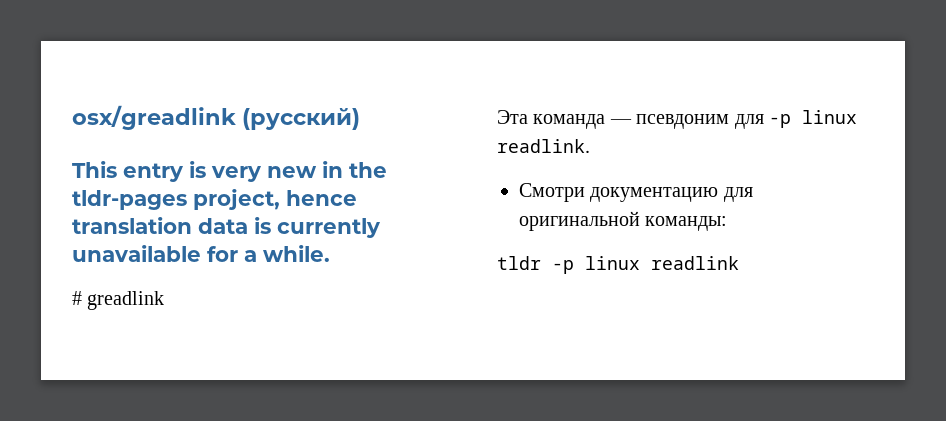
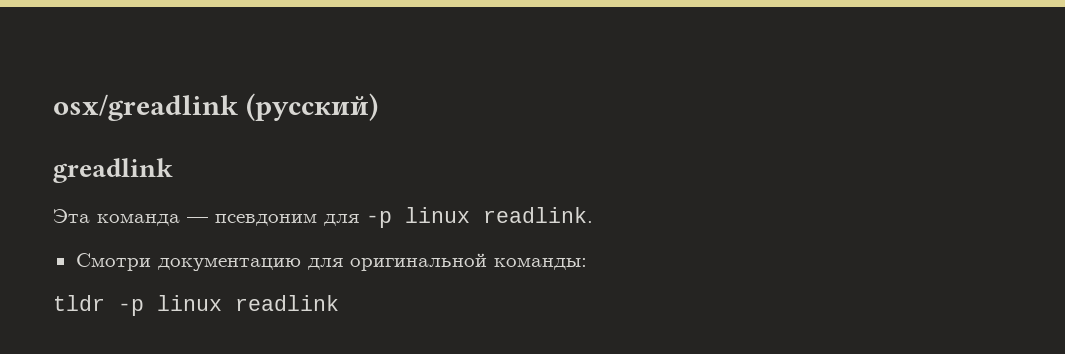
[72,161,387,182] [72,189,357,210] [72,217,381,238] [72,245,330,262] [72,291,82,305] This entry is very new in the tldr-pages project, hence translation data is currently unavailable for a while. // # -> (378, 107) none

